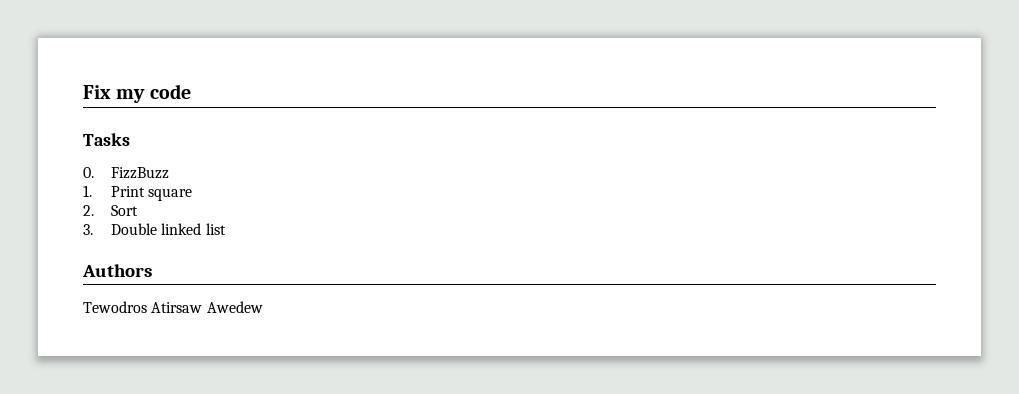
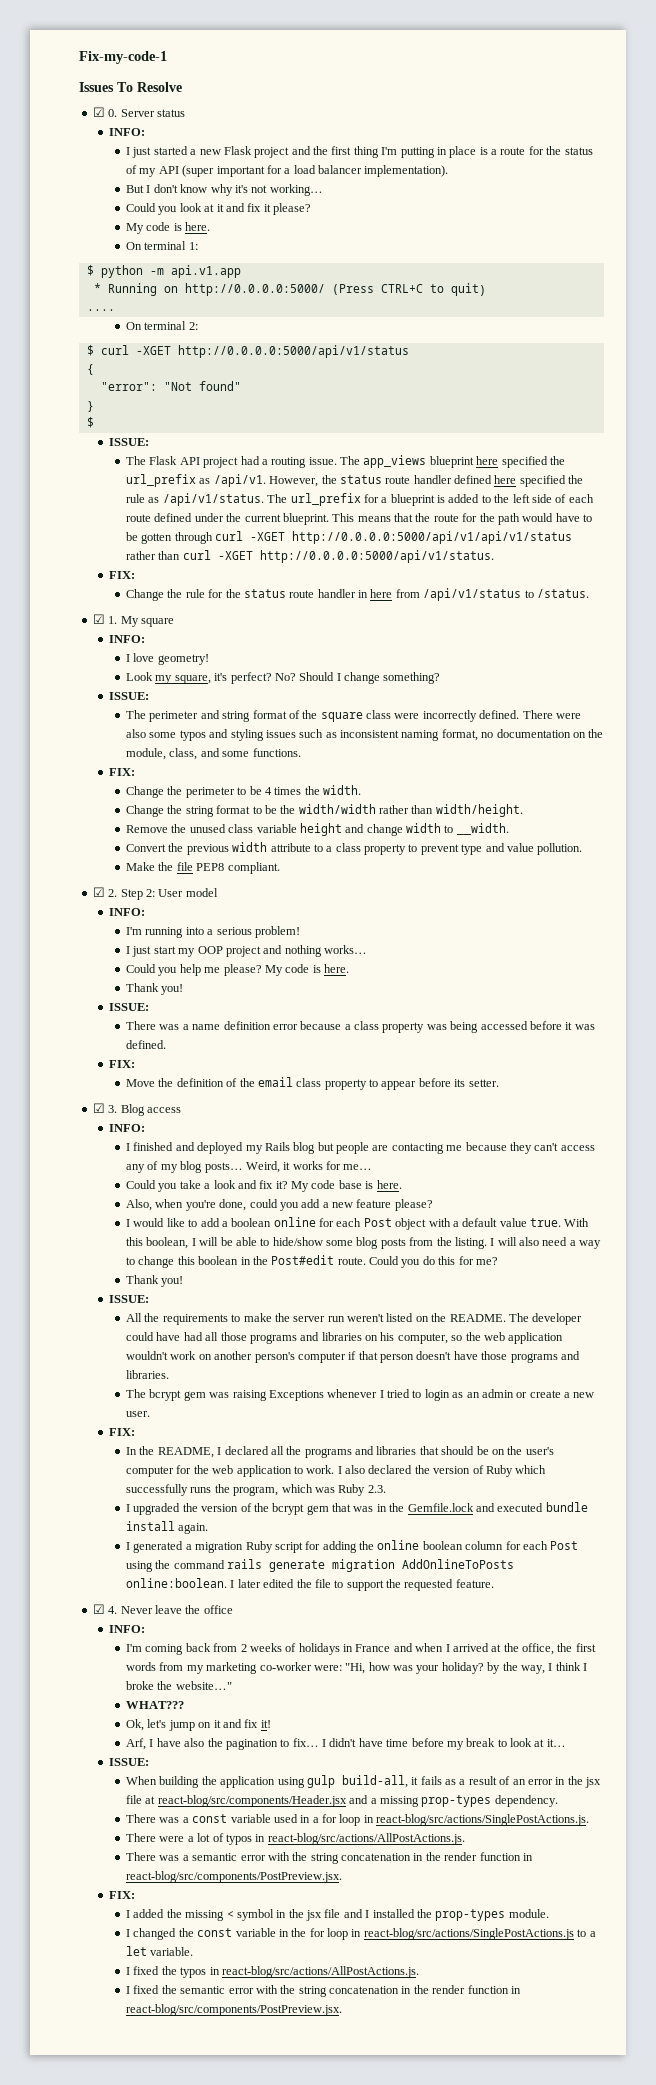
[83,84,191,103] [83,133,130,146] [83,167,169,179] [83,185,193,201] [83,205,138,216] [83,223,226,235] [82,264,152,277] [83,301,263,313] Fix my code // Tasks // 0. FizzBuzz // 1. Print square // 2. Sort // 3. Double linked list // Authors // Tewodros Atirsaw Awedew -> [79,51,167,64] [79,82,182,92] [92,107,185,117] [109,128,146,136] [126,146,593,158] [126,165,449,177] [126,184,323,196] [126,203,312,215] [126,222,211,234] [126,241,198,250] [86,265,241,278] [93,283,486,296] [86,309,115,311] [126,321,198,330] [86,345,409,358] [86,364,94,375] [100,381,241,391] [86,401,94,412] [86,417,94,428] [109,438,150,446] [126,455,565,468] [126,474,584,487] [126,493,594,506] [126,513,593,525] [126,531,573,544] [126,550,494,563] [109,571,136,579] [126,588,589,601] [92,614,174,627] [109,635,146,643] [126,653,209,665] [126,672,441,684] [109,692,150,700] [126,710,581,722] [126,729,604,741] [126,748,301,760] [109,768,136,776] [126,785,362,798] [126,804,523,817] [126,823,509,836] [126,842,583,855] [126,862,280,874] [92,887,218,900] [109,908,146,916] [126,926,300,938] [126,945,368,957] [126,964,350,976] [126,983,184,995] [109,1003,150,1011] [126,1021,595,1033] [126,1040,167,1049] [109,1060,136,1068] [126,1077,499,1090] [92,1103,181,1116] [109,1124,146,1132] [126,1142,595,1154] [126,1161,373,1173] [126,1180,402,1192] [126,1199,433,1211] [126,1217,590,1230] [126,1237,602,1249] [126,1255,498,1268] [126,1275,184,1287] [109,1295,150,1303] [126,1313,583,1325] [126,1332,564,1344] [126,1351,580,1363] [126,1370,170,1379] [126,1389,595,1401] [126,1411,151,1417] [109,1428,136,1436] [126,1446,554,1458] [126,1465,547,1477] [126,1484,386,1496] [126,1502,588,1515] [126,1521,209,1534] [126,1540,579,1553] [126,1559,515,1572] [126,1578,494,1591] [92,1604,233,1614] [109,1625,146,1633] [126,1643,596,1655] [126,1662,588,1674] [126,1681,232,1690] [126,1701,185,1709] [126,1719,271,1731] [126,1738,566,1750] [109,1758,150,1766] [126,1775,602,1788] [126,1795,558,1807] [126,1814,590,1826] [126,1833,465,1845] [126,1852,533,1864] [126,1871,343,1883] [109,1891,136,1899] [126,1909,549,1921] [126,1928,596,1940] [126,1946,194,1956] [126,1966,419,1978] [126,1985,521,1997] [126,2004,343,2016] Fix-my-code-1 // Issues To Resolve // ☑ 0. Server status // INFO: // I just started a new Flask project and the first thing I'm putting in place is a route for the status of my API (super important for a load balancer implementation). // But I don't know why it's not working… // Could you look at it and fix it please? // My code is here. // On terminal 1: // $ python -m api.v1.app // * Running on http://0.0.0.0:5000/ (Press CTRL+C to quit) // .... // On terminal 2: // $ curl -XGET http://0.0.0.0:5000/api/v1/status // { // "error": "Not found" // } // $ // ISSUE: // The Flask API project had a routing issue. The app_views blueprint here specified the url_prefix as /api/v1. However, the status route handler defined here specified the rule as /api/v1/status. The url_prefix for a blueprint is added to the left side of each route defined under the current blueprint. This means that the route for the path would have to be gotten through curl -XGET http://0.0.0.0:5000/api/v1/api/v1/status rather than curl -XGET http://0.0.0.0:5000/api/v1/status. // FIX: // Change the rule for the status route handler in here from /api/v1/status to /status. // ☑ 1. My square // INFO: // I love geometry! // Look my square, it's perfect? No? Should I change something? // ISSUE: // The perimeter and string format of the square class were incorrectly defined. There were also some typos and styling issues such as inconsistent naming format, no documentation on the module, class, and some functions. // FIX: // Change the perimeter to be 4 times the width. // Change the string format to be the width/width rather than width/height. // Remove the unused class variable height and change width to __width. // Convert the previous width attribute to a class property to prevent type and value pollution. // Make the file PEP8 compliant. // ☑ 2. Step 2: User model // INFO: // I'm running into a serious problem! // I just start my OOP project and nothing works… // Could you help me please? My code is here. // Thank you! // ISSUE: // There was a name definition error because a class property was being accessed before it was defined. // FIX: // Move the definition of the email class property to appear before its setter. // ☑ 3. Blog access // INFO: // I finished and deployed my Rails blog but people are contacting me because they can't access any of my blog posts… Weird, it works for me… // Could you take a look and fix it? My code base is here. // Also, when you're done, could you add a new feature please? // I would like to add a boolean online for each Post object with a default value true. With this boolean, I will be able to hide/show some blog posts from the listing. I will also need a way to change this boolean in the Post#edit route. Could you do this for me? // Thank you! // ISSUE: // All the requirements to make the server run weren't listed on the README. The developer could have had all those programs and libraries on his computer, so the web application wouldn't work on another person's computer if that person doesn't have those programs and libraries. // The bcrypt gem was raising Exceptions whenever I tried to login as an admin or create a new user. // FIX: // In the README, I declared all the programs and libraries that should be on the user's computer for the web application to work. I also declared the version of Ruby which successfully runs the program, which was Ruby 2.3. // I upgraded the version of the bcrypt gem that was in the Gemfile.lock and executed bundle install again. // I generated a migration Ruby script for adding the online boolean column for each Post using the command rails generate migration AddOnlineToPosts online:boolean. I later edited the file to support the requested feature. // ☑ 4. Never leave the office // INFO: // I'm coming back from 2 weeks of holidays in France and when I arrived at the office, the first words from my marketing co-worker were: "Hi, how was your holiday? by the way, I think I broke the website…" // WHAT??? // Ok, let's jump on it and fix it! // Arf, I have also the pagination to fix… I didn't have time before my break to look at it… // ISSUE: // When building the application using gulp build-all, it fails as a result of an error in the jsx file at react-blog/src/components/Header.jsx and a missing prop-types dependency. // There was a const variable used in a for loop in react-blog/src/actions/SinglePostActions.js. // There were a lot of typos in react-blog/src/actions/AllPostActions.js. // There was a semantic error with the string concatenation in the render function in react-blog/src/components/PostPreview.jsx. // FIX: // I added the missing < symbol in the jsx file and I installed the prop-types module. // I changed the const variable in the for loop in react-blog/src/actions/SinglePostActions.js to a let variable. // I fixed the typos in react-blog/src/actions/AllPostActions.js. // I fixed the semantic error with the string concatenation in the render function in react-blog/src/components/PostPreview.jsx.

